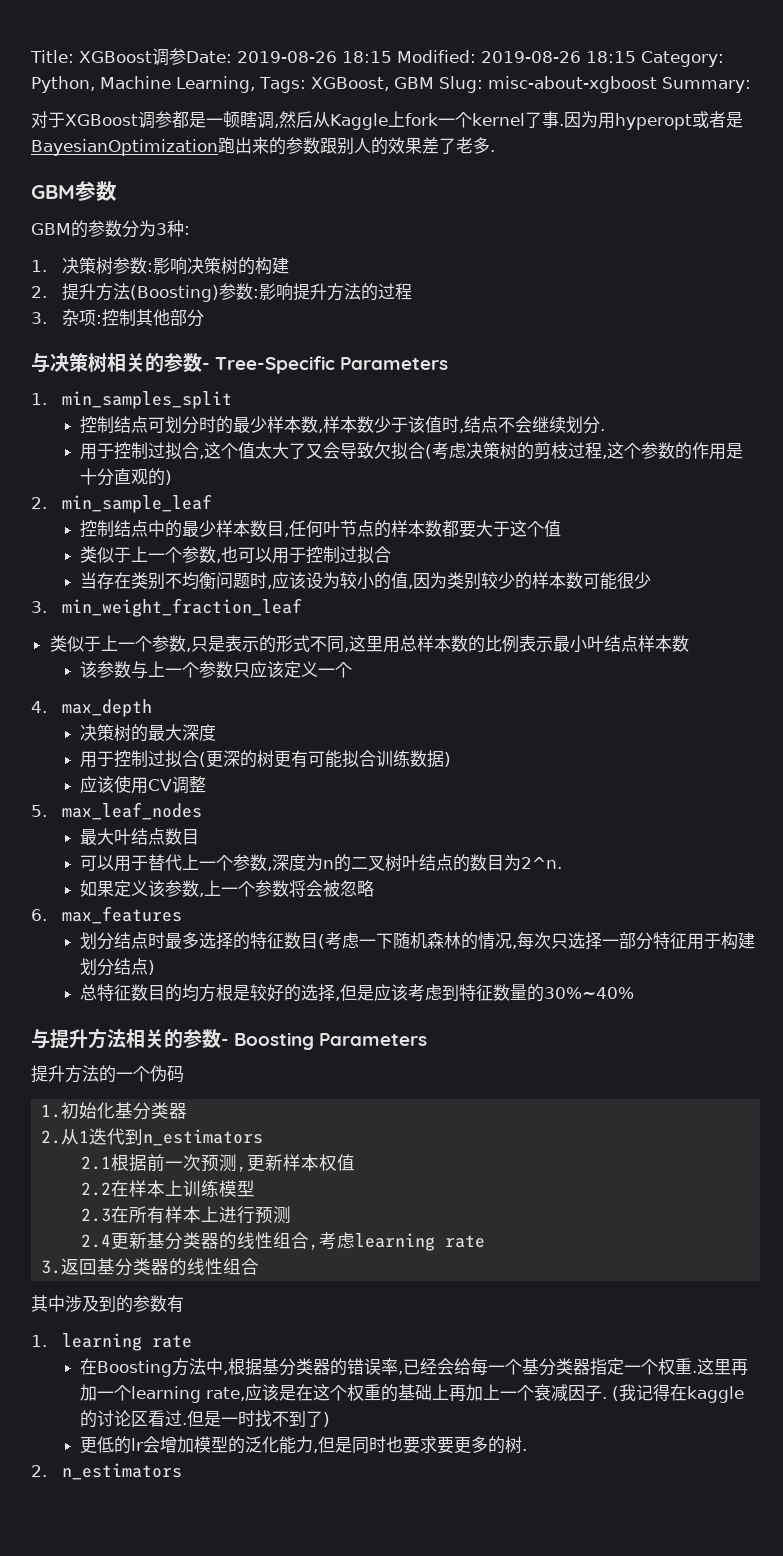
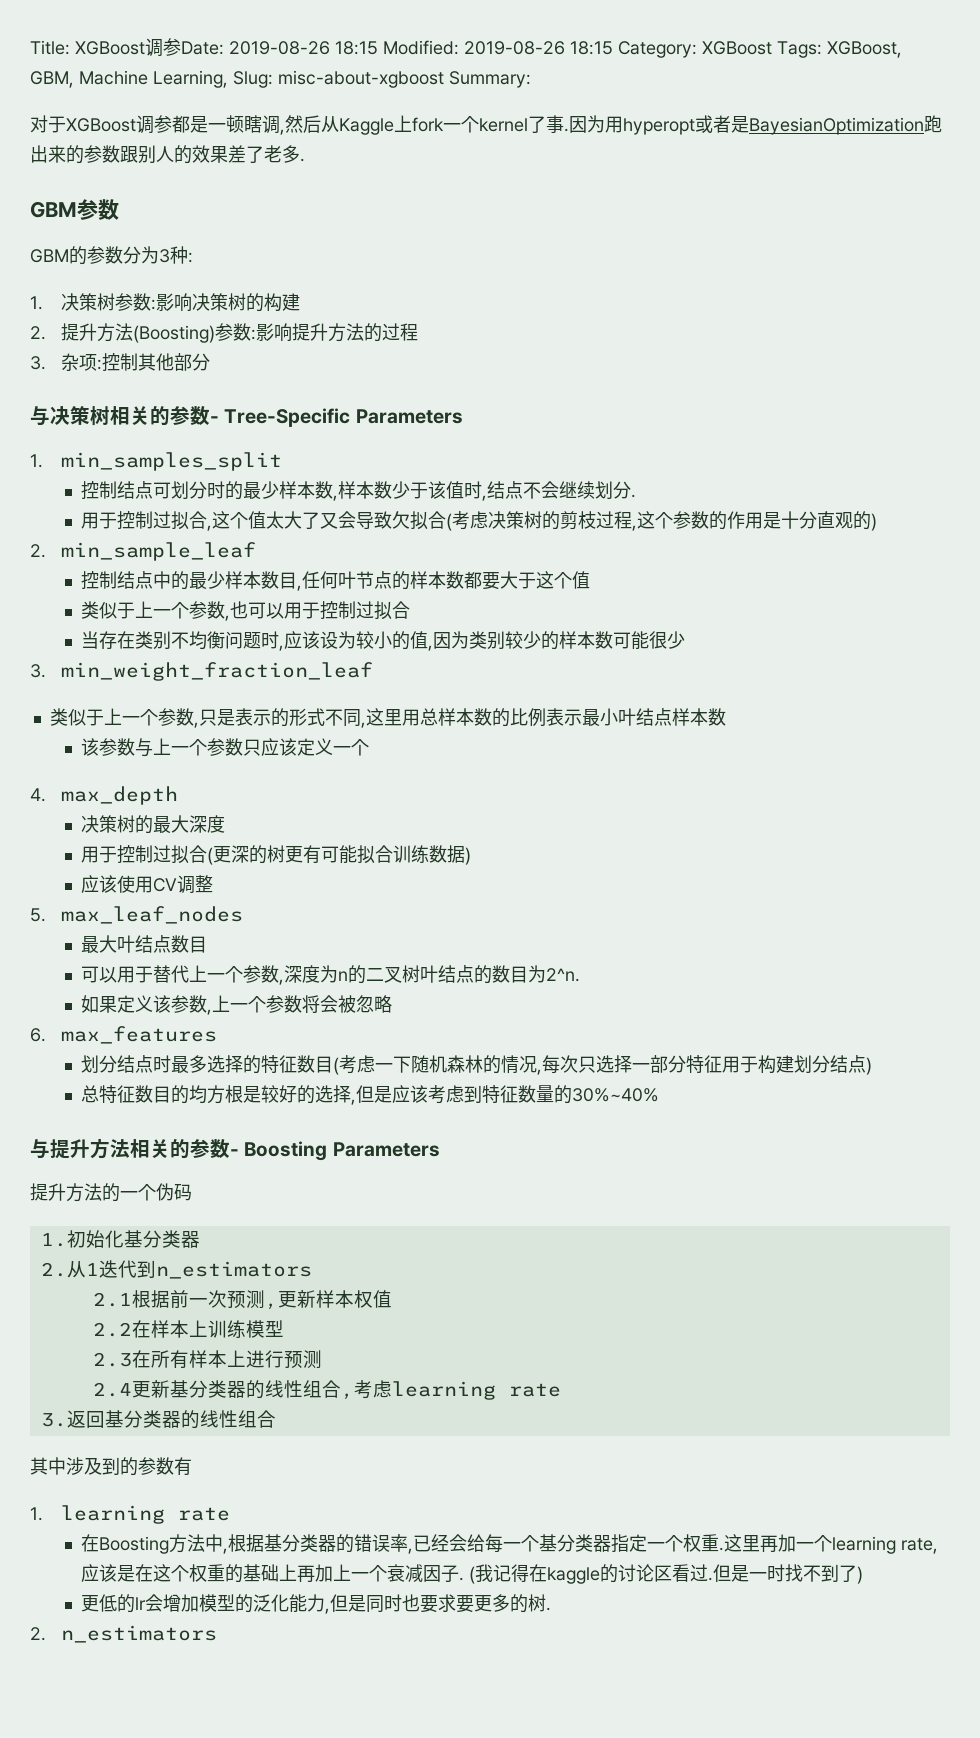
[31,76,434,93] Python, Machine Learning, Tags: XGBoost, GBM -> [702,41,902,58] [30,70,228,88] XGBoost Tags: XGBoost, GBM, Machine Learning,

